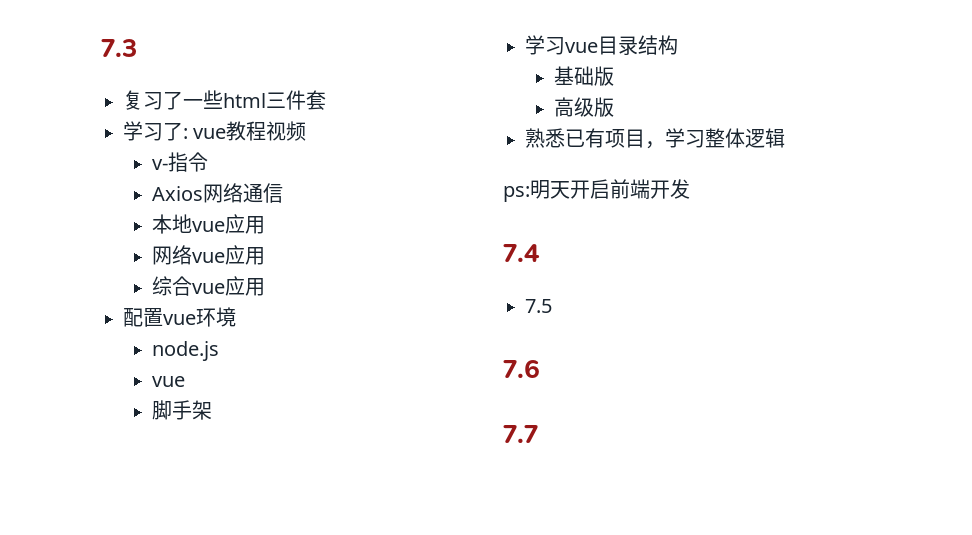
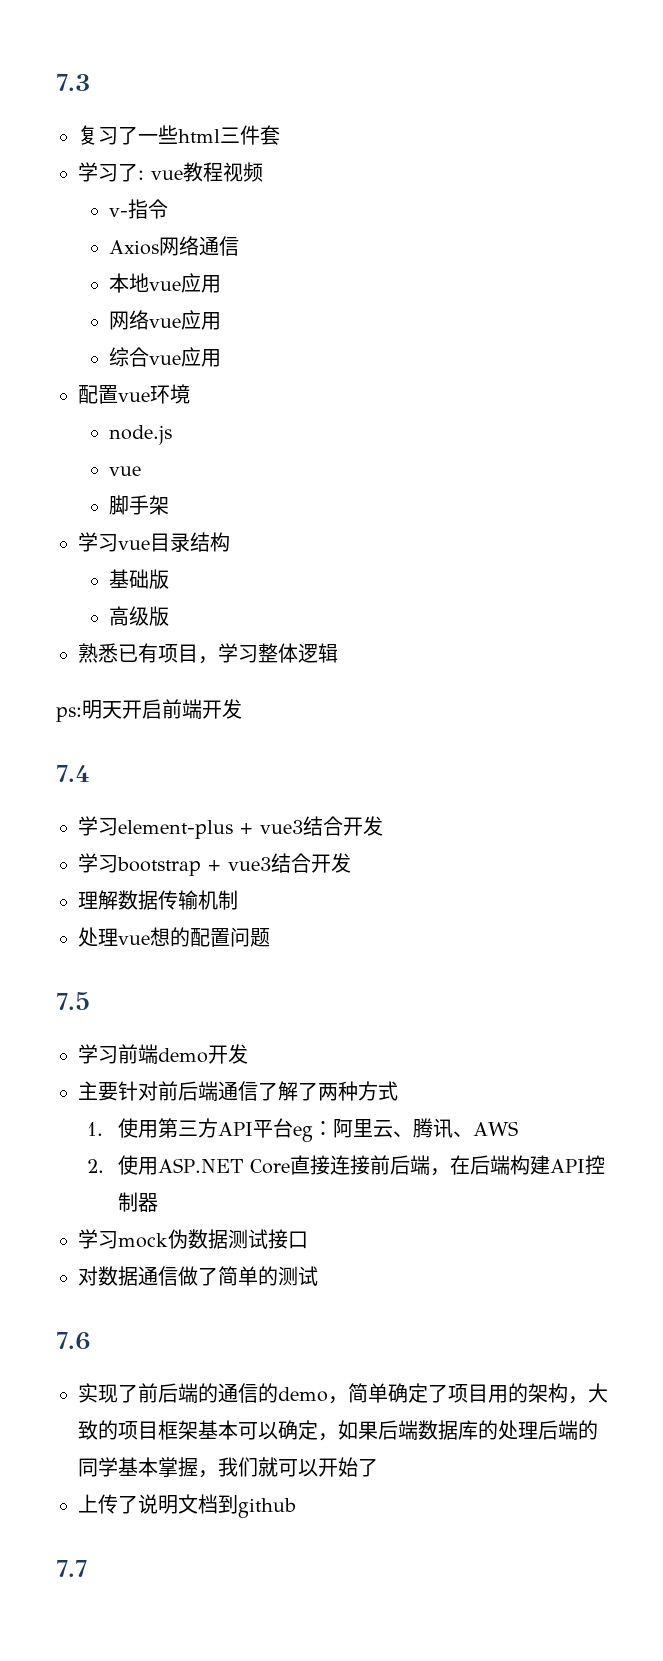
[525,299,552,313] [503,359,540,378] 7.5 // 7.6 -> [78,816,383,839] [78,853,351,876] [78,890,238,910] [78,927,270,947] [56,992,90,1010] [78,1044,248,1064] [78,1081,398,1101] [87,1118,519,1142] [87,1155,606,1176] [118,1192,159,1212] [78,1229,308,1249] [78,1266,318,1286] [56,1332,91,1350] [78,1383,608,1404] [78,1420,598,1441] [78,1457,378,1478] [78,1494,296,1518] 学习element-plus + vue3结合开发 // 学习bootstrap + vue3结合开发 // 理解数据传输机制 // 处理vue想的配置问题 // 7.5 // 学习前端demo开发 // 主要针对前后端通信了解了两种方式 // 1.使用第三方API平台eg：阿里云、腾讯、AWS // 2.使用ASP.NET Core直接连接前后端，在后端构建API控制器 // 学习mock伪数据测试接口 // 对数据通信做了简单的测试 // 7.6 // 实现了前后端的通信的demo，简单确定了项目用的架构，大致的项目框架基本可以确定，如果后端数据库的处理后端的同学基本掌握，我们就可以开始了 // 上传了说明文档到github

